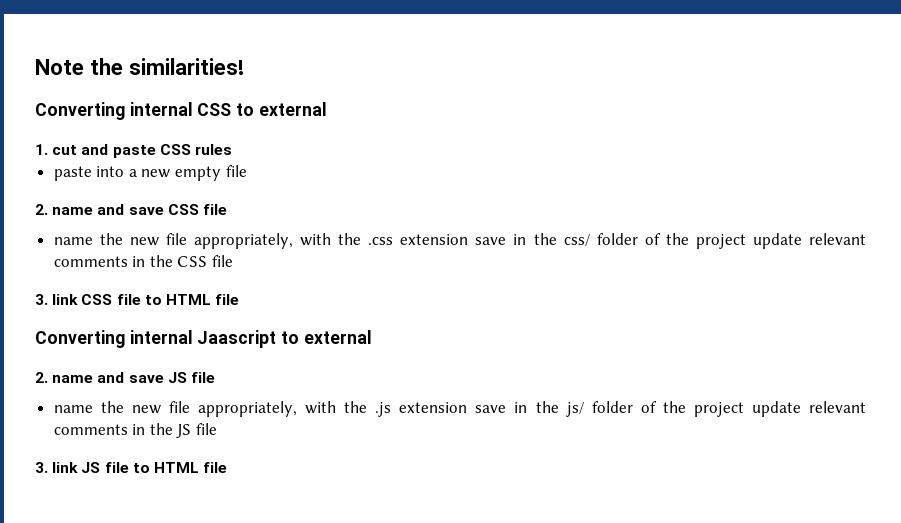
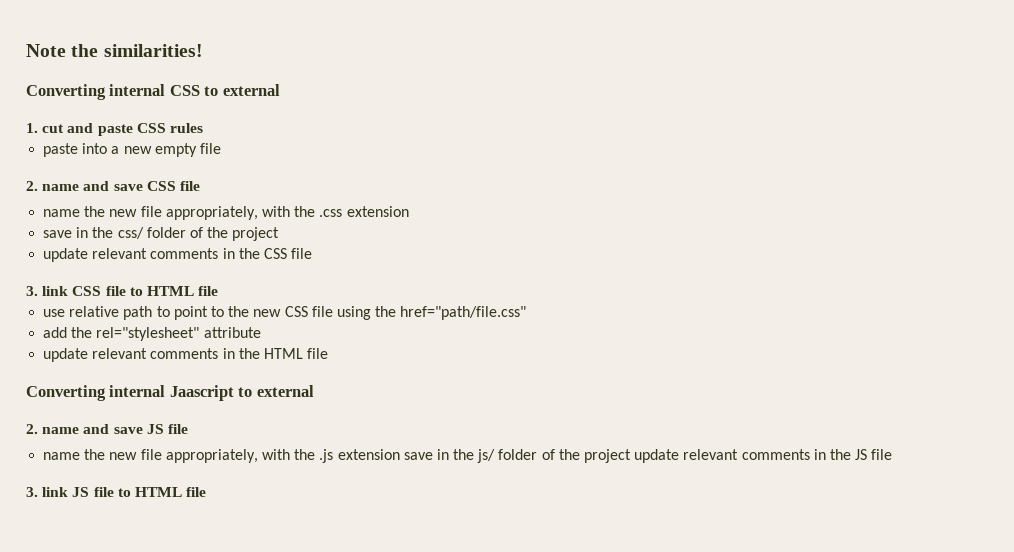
(469, 239) none -> (409, 211) //
(746, 241) none -> (280, 234) //
(240, 299) none -> [43,306,527,320] [43,327,261,341] [43,348,329,362] // use relative path to point to the new CSS file using the href="path/file.css" // add the rel="stylesheet" attribute // update relevant comments in the HTML file

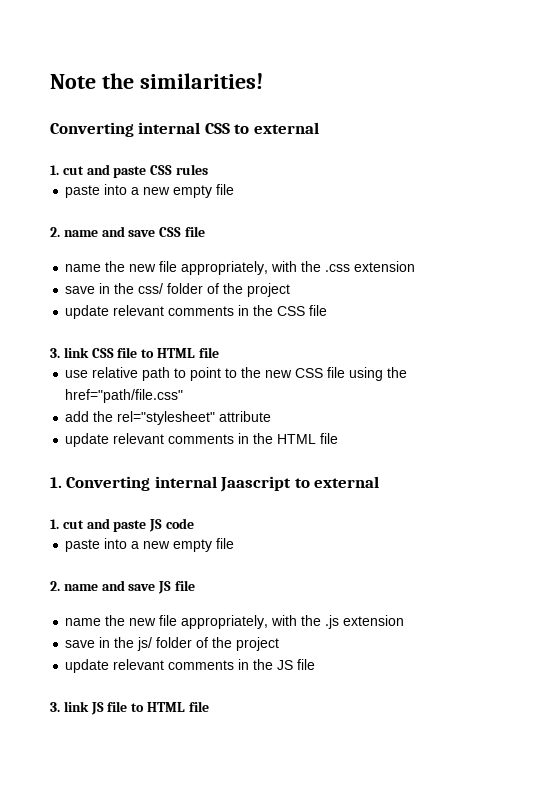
(329, 353) none -> [50,477,62,488] 1.
(314, 391) none -> [50,518,194,532] [65,538,235,552] // 1. cut and paste JS code // paste into a new empty file
(400, 454) none -> (405, 620) //
(632, 456) none -> (280, 644) //

